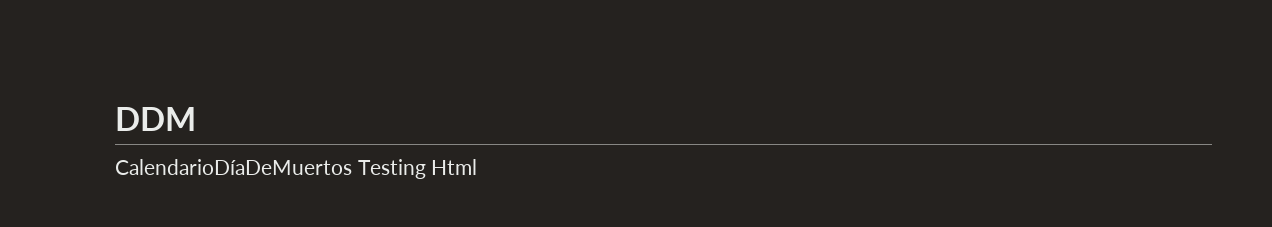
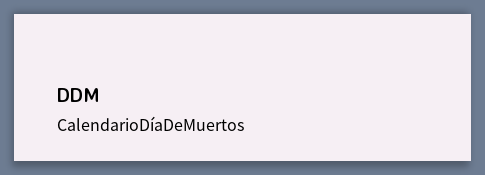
[357,159,478,179] Testing Html -> (244, 123) none

